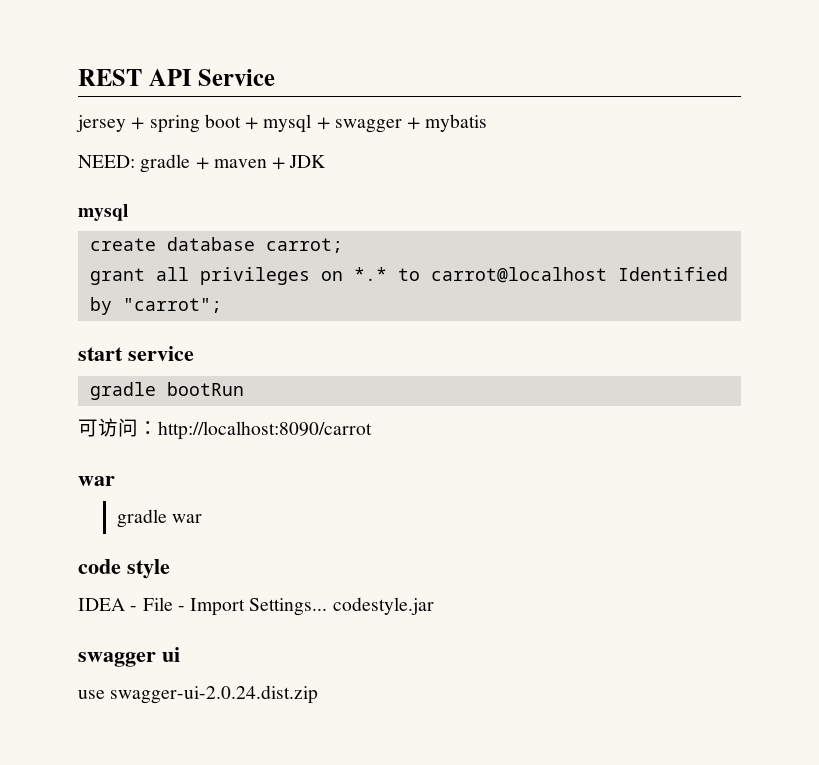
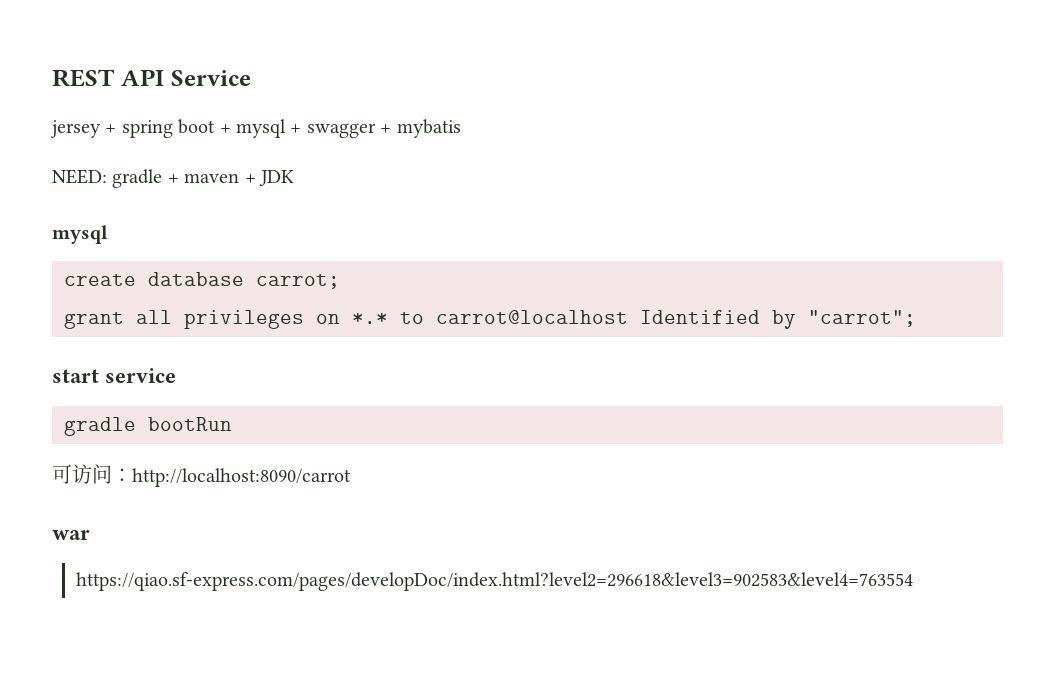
[116,509,203,528] [78,559,170,579] [78,597,434,616] [78,647,180,667] [78,685,319,704] gradle war // code style // IDEA - File - Import Settings... codestyle.jar // swagger ui // use swagger-ui-2.0.24.dist.zip -> [75,572,913,591] https://qiao.sf-express.com/pages/developDoc/index.html?level2=296618&level3=902583&level4=763554

